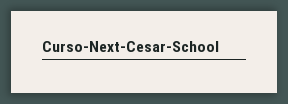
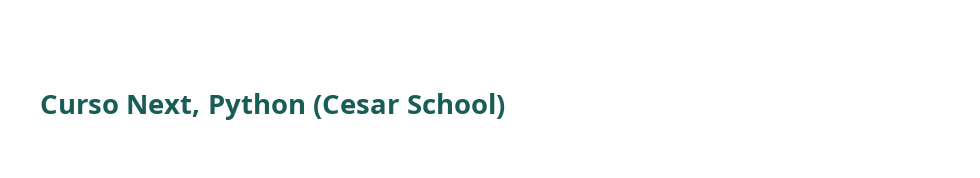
[42,41,219,52] Curso-Next-Cesar-School -> [40,93,505,120] Curso Next, Python (Cesar School)

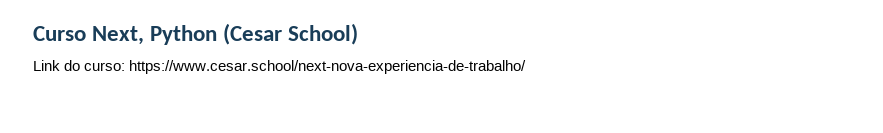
(505, 106) none -> [33,60,527,74] // Link do curso: https://www.cesar.school/next-nova-experiencia-de-trabalho/

